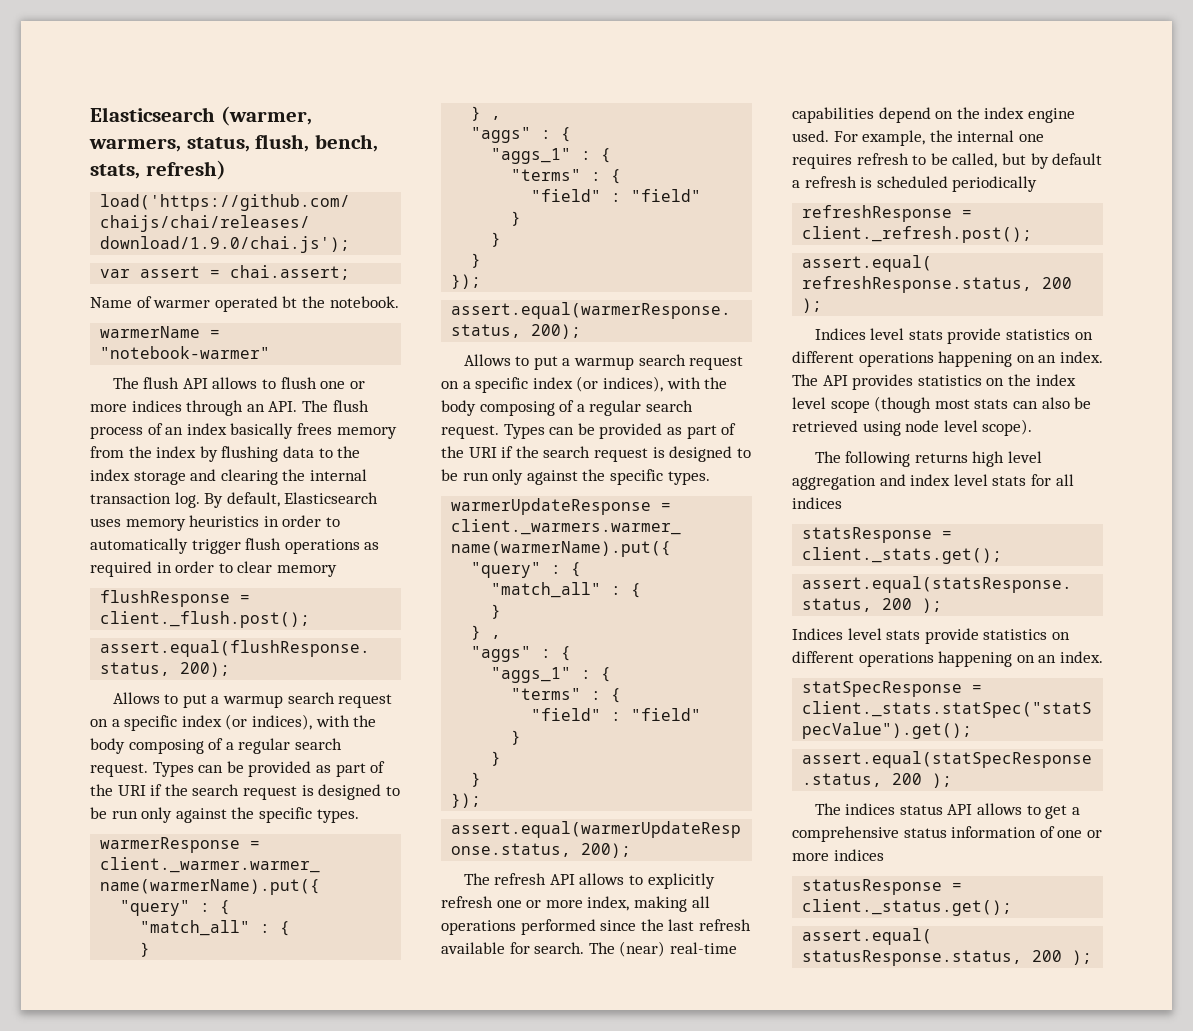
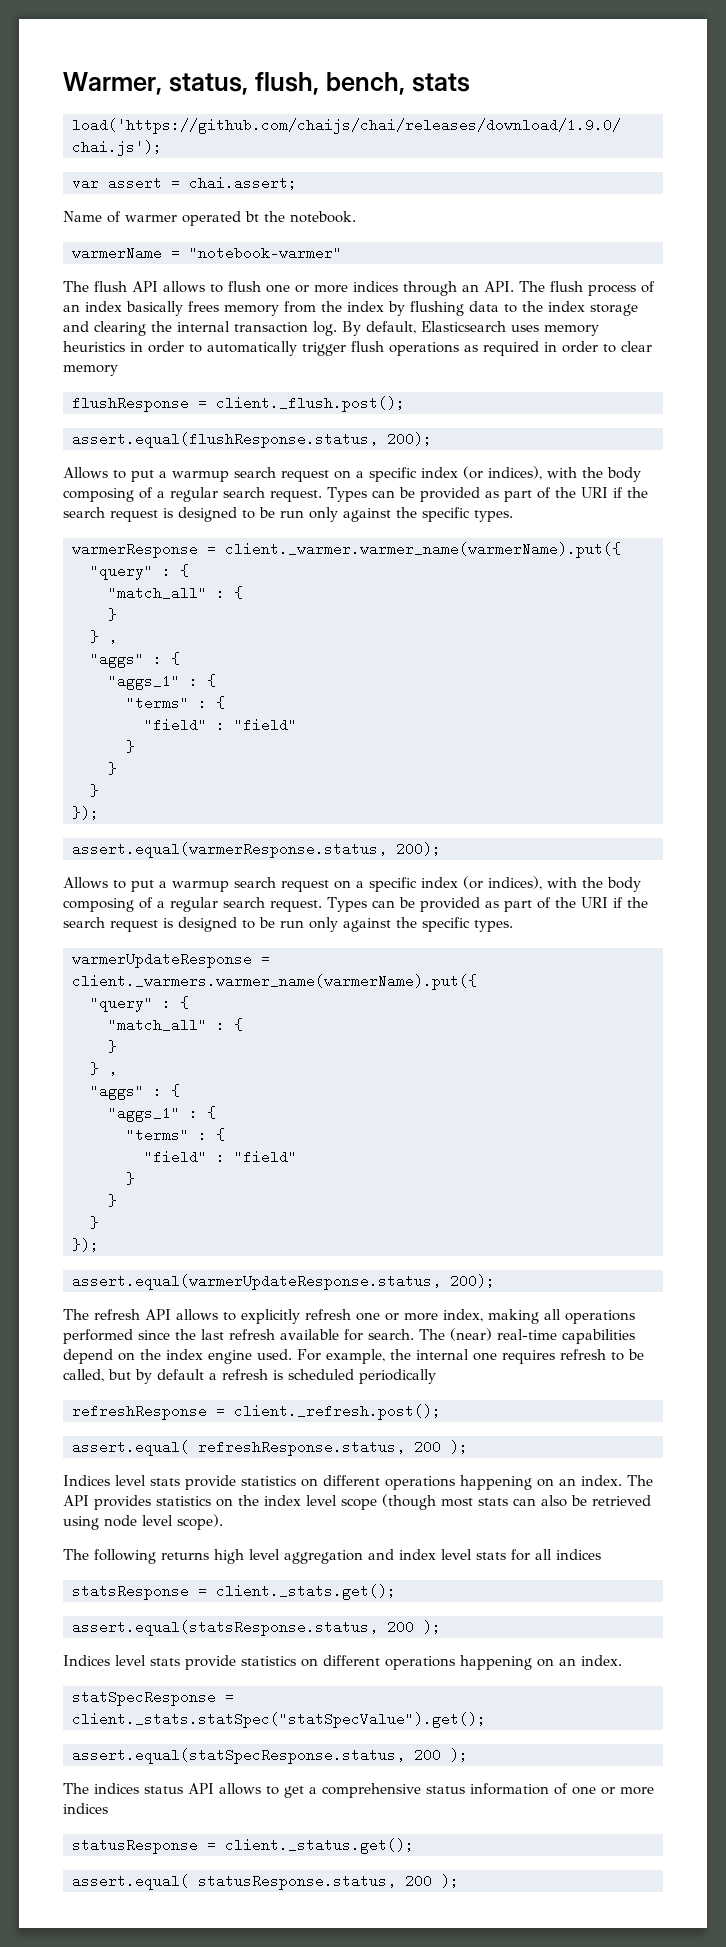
[90,106,312,126] [89,138,181,152] Elasticsearch (warmer, warmers, -> [63,72,162,95] Warmer,
[90,160,226,180] stats, refresh) -> [411,73,470,92] stats

